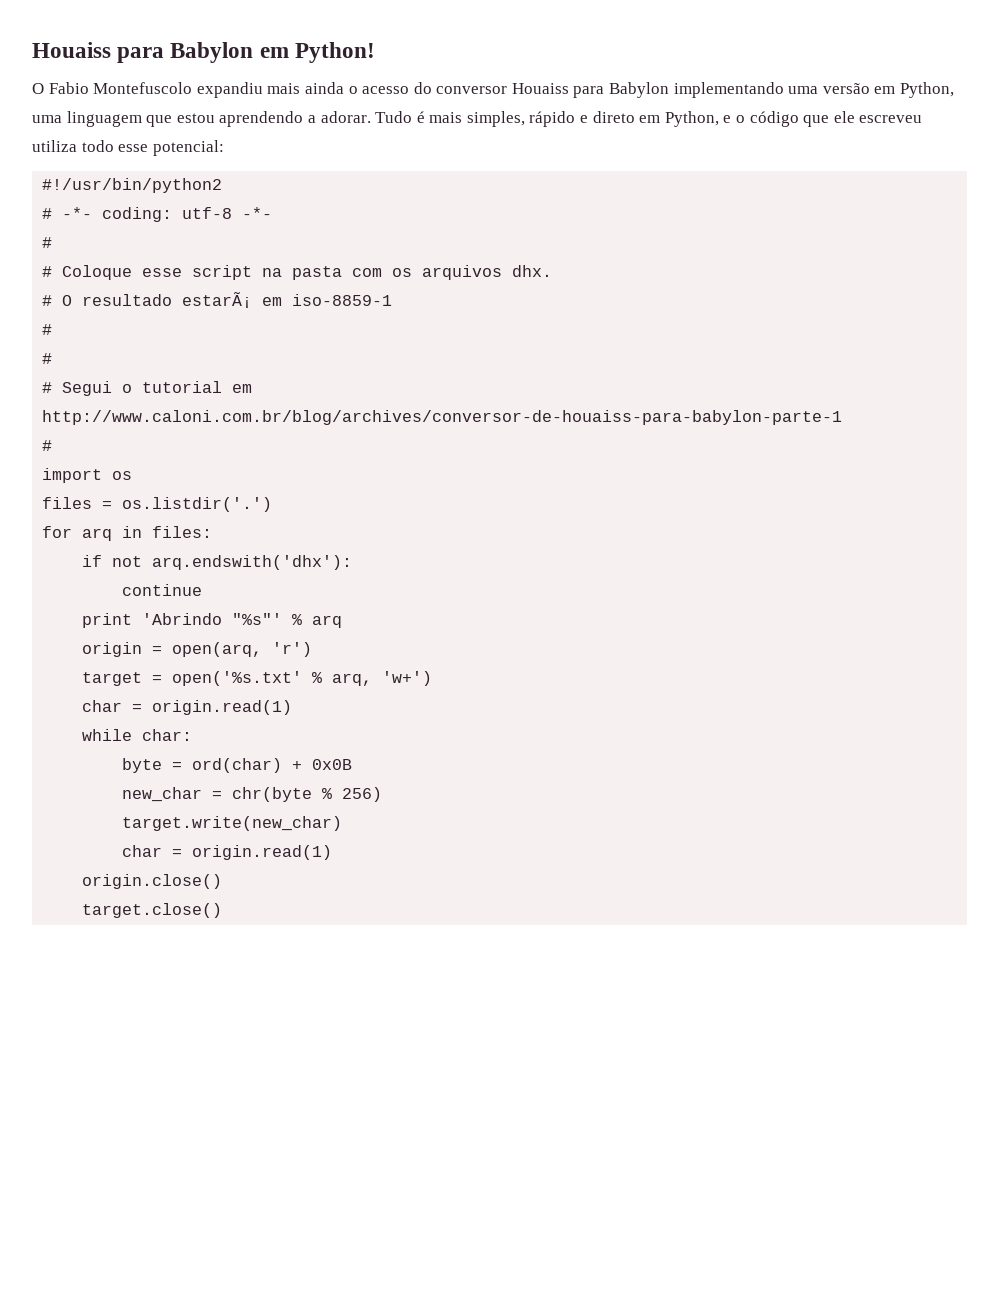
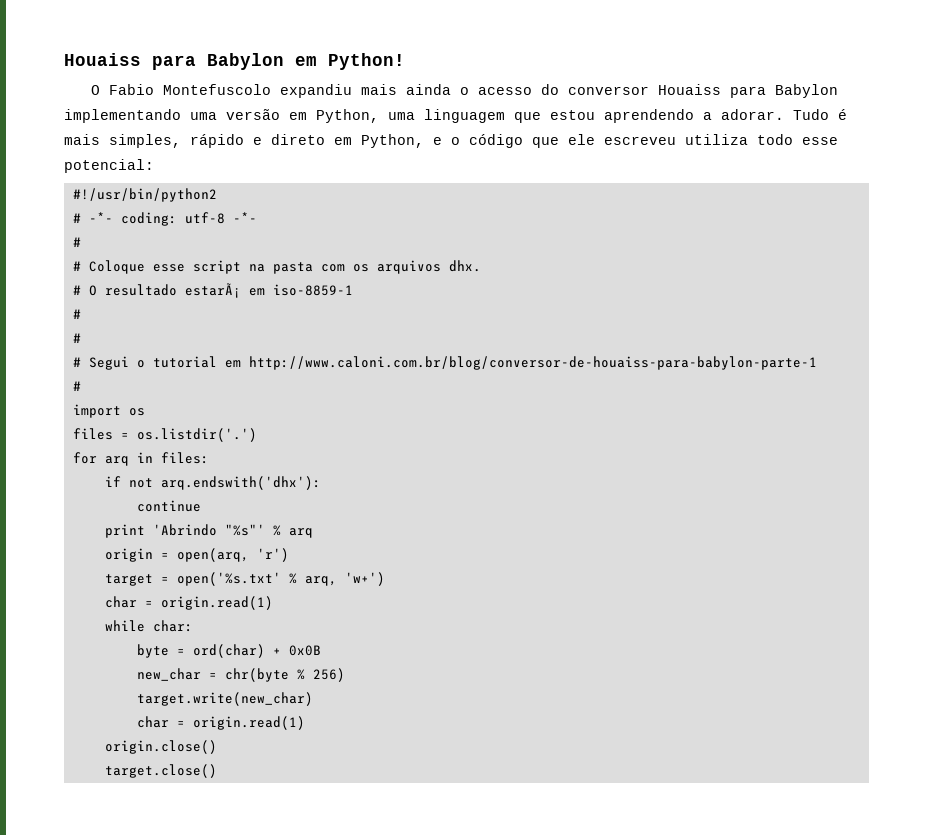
[42,410,843,425] http://www.caloni.com.br/blog/archives/conversor-de-houaiss-para-babylon-parte-1 -> [248,356,817,370] http://www.caloni.com.br/blog/conversor-de-houaiss-para-babylon-parte-1

